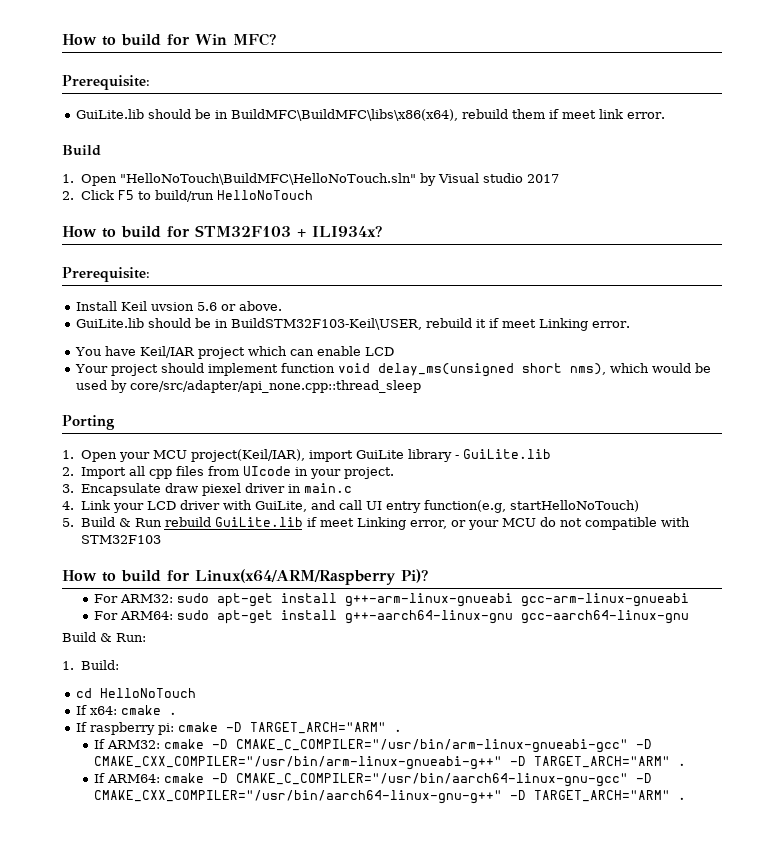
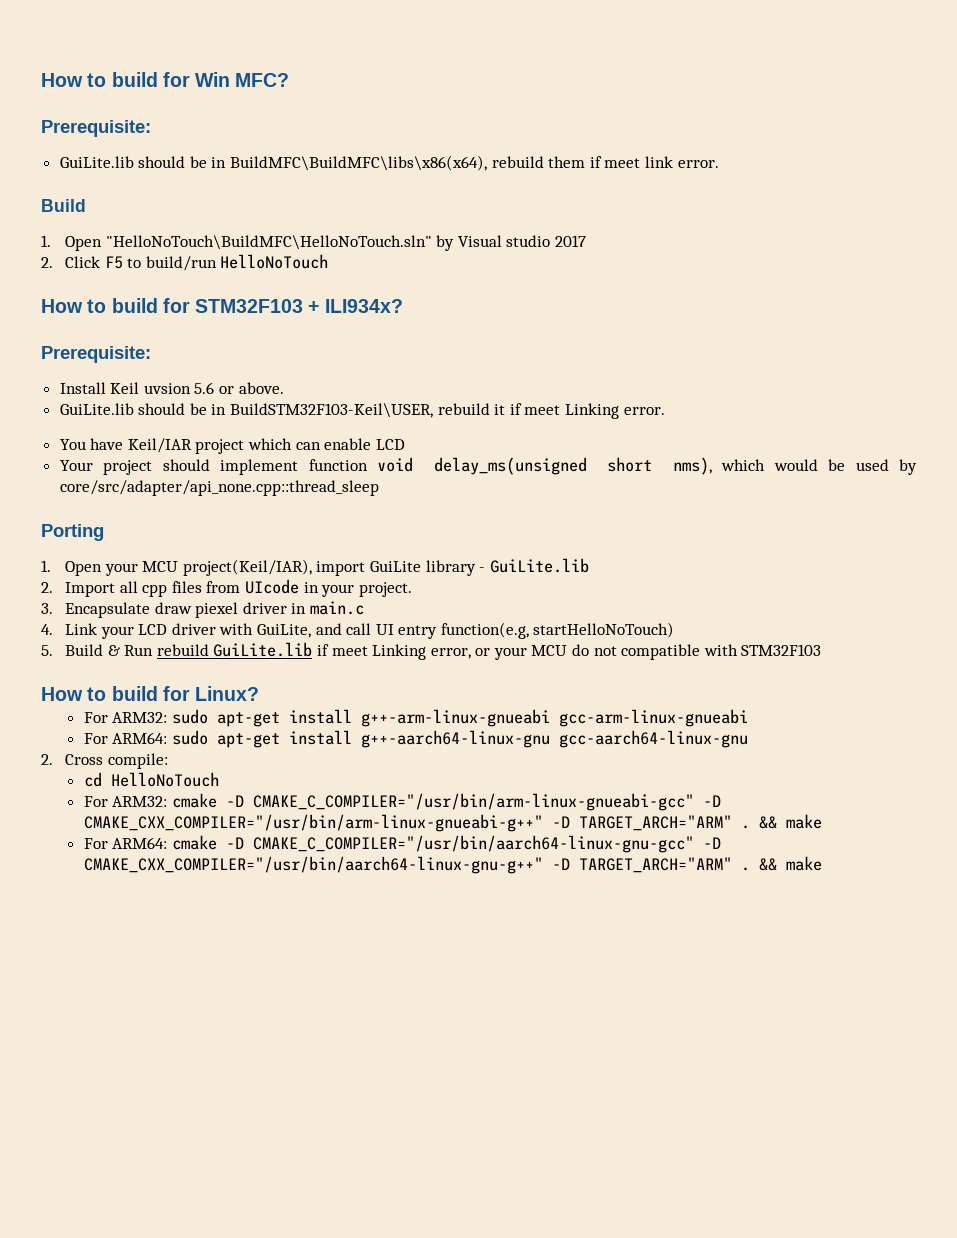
[195,569,428,585] Linux(x64/ARM/Raspberry Pi)? -> [195,686,260,701] Linux?
[62,632,146,642] [62,660,119,670] [76,688,197,698] [76,705,178,715] [76,722,403,735] [94,739,106,749] Build & Run: // 1. Build: // cd HelloNoTouch // If x64: cmake . // If raspberry pi: cmake -D TARGET_ARCH="ARM" . // If -> [41,753,168,769] [83,772,219,787] [83,796,108,807] 2. Cross compile: // cd HelloNoTouch // For
[94,773,106,783] // If -> [758,814,822,829] [83,838,108,849] && make // For
(687, 798) none -> [758,856,822,871] && make

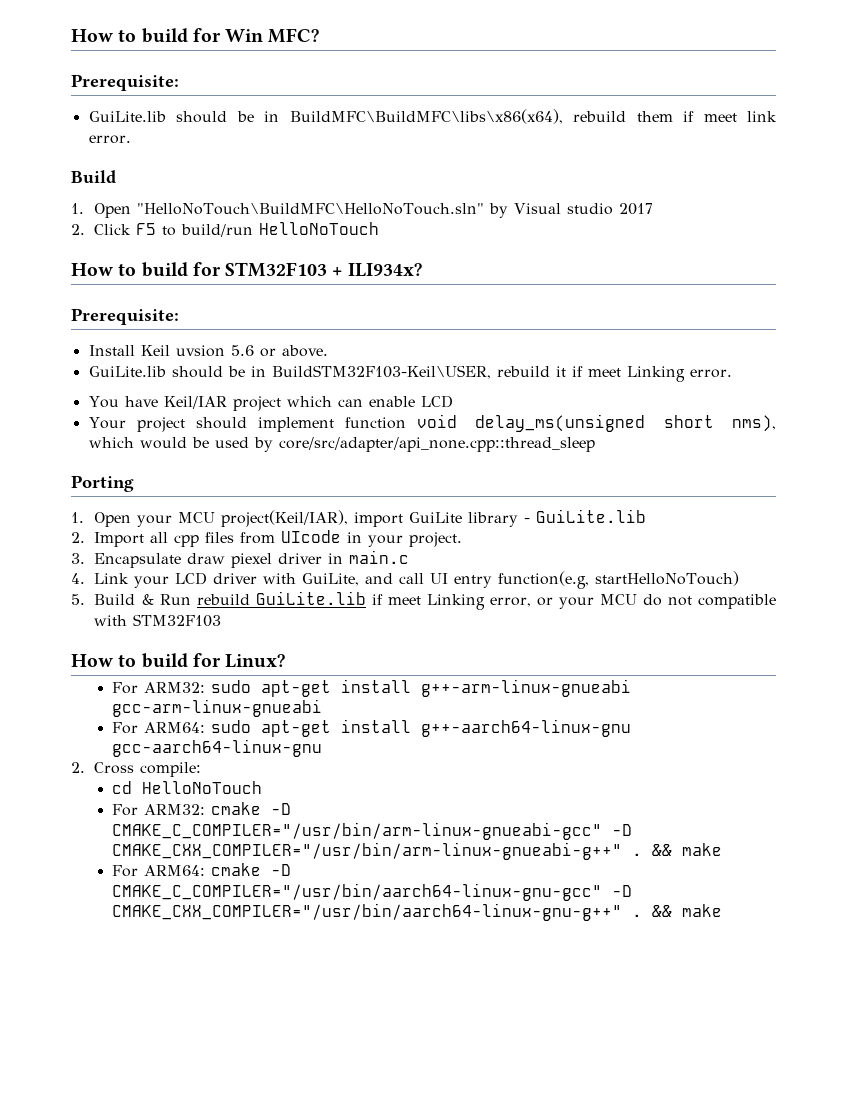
[551,815,732,831] -D TARGET_ARCH="ARM" -> (623, 851) none
[551,857,732,873] -D TARGET_ARCH="ARM" -> (623, 912) none

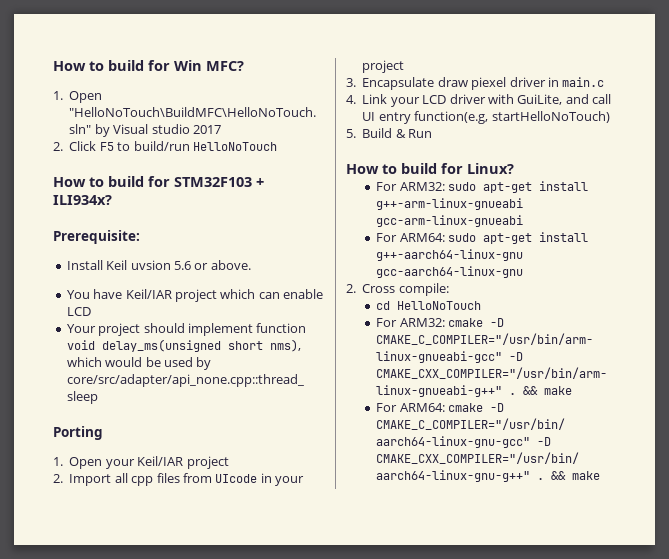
[71,74,179,91] [88,109,778,124] [88,135,131,144] [71,170,116,183] // Prerequisite: // GuiLite.lib should be in BuildMFC\BuildMFC\libs\x86(x64), rebuild them if meet link error. // Build -> (244, 66) none
[88,365,732,382] // GuiLite.lib should be in BuildSTM32F103-Keil\USER, rebuild it if meet Linking error. -> (251, 265) none
[178,509,647,527] MCU project(Keil/IAR), import GuiLite library - GuiLite.lib -> [137,456,229,469] Keil/IAR project
[409,532,463,547] project. -> [362,60,405,73] project
[196,591,776,610] [94,614,222,627] rebuild GuiLite.lib if meet Linking error, or your MCU do not compatible with STM32F103 -> (433, 133) none

